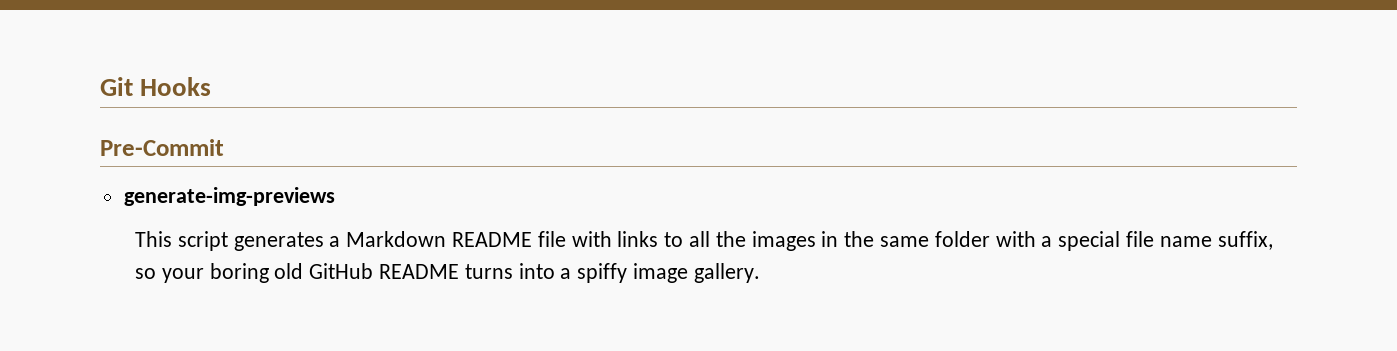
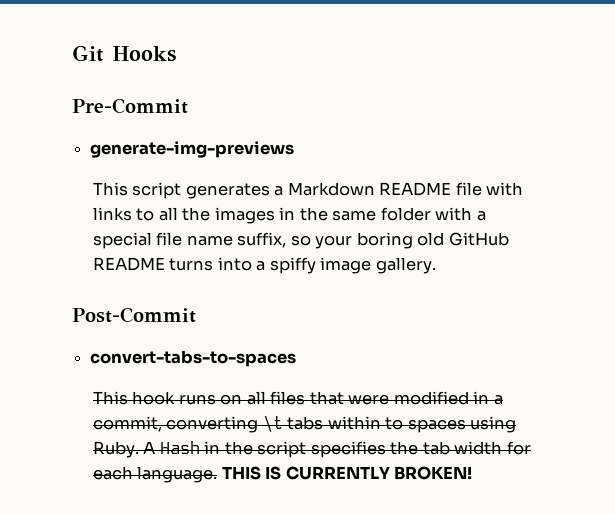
(760, 273) none -> [72,307,196,323] [90,350,297,367] [93,391,503,405] [93,415,517,433] [93,441,531,458] [93,466,473,483] // Post-Commit // convert-tabs-to-spaces // This hook runs on all files that were modified in a commit, converting \t tabs within to spaces using Ruby. A Hash in the script specifies the tab width for each language. THIS IS CURRENTLY BROKEN!

